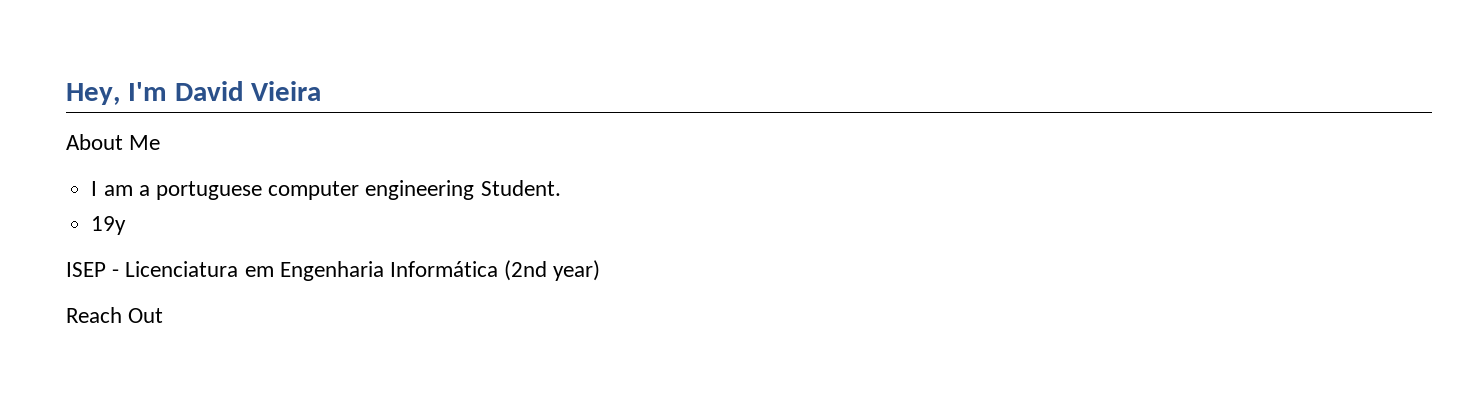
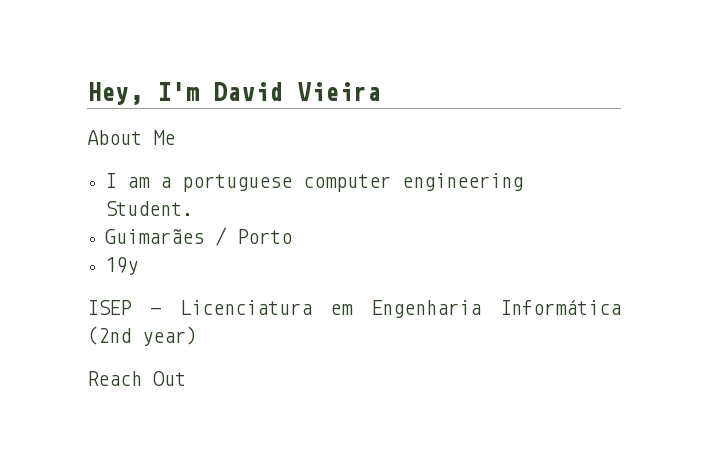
(561, 188) none -> [105,227,293,246] // Guimarães / Porto

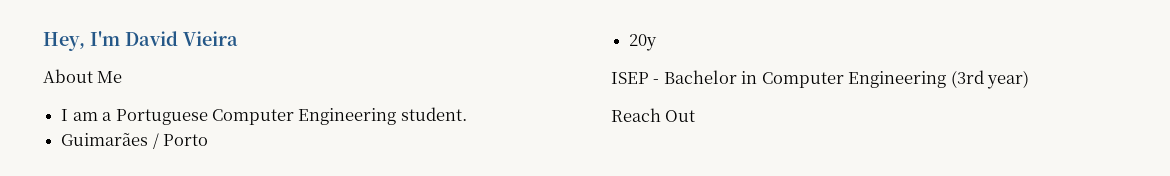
[182,173,524,192] [105,201,194,216] portuguese computer engineering Student. -> [115,107,467,125] Portuguese Computer Engineering student.
[105,257,139,275] 19y -> [629,34,658,51] 20y
[179,300,621,318] [87,326,131,345] Licenciatura em Engenharia Informática (2nd -> [663,70,984,88] Bachelor in Computer Engineering (3rd

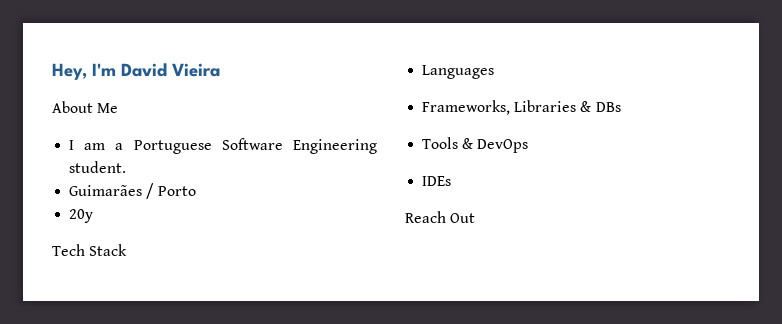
[211,109,294,125] Computer -> [221,138,283,150] Software
[611,70,1030,89] ISEP - Bachelor in Computer Engineering (3rd year) -> [52,244,128,256] [422,65,495,79] [422,100,621,115] [422,137,529,153] [422,176,452,186] Tech Stack // Languages // Frameworks, Libraries & DBs // Tools & DevOps // IDEs

